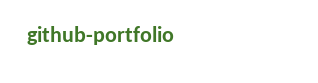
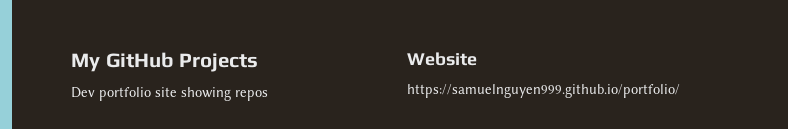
[27,26,174,45] github-portfolio -> [71,52,259,72] [71,87,268,101] [407,52,477,66] [407,84,680,98] My GitHub Projects // Dev portfolio site showing repos // Website // https://samuelnguyen999.github.io/portfolio/

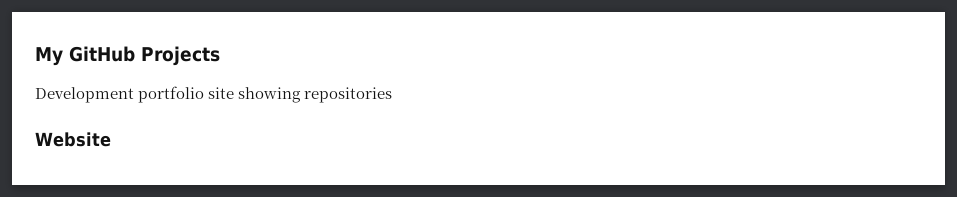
[71,87,95,98] Dev -> [35,87,134,103] Development
[235,90,268,101] repos -> [304,87,393,103] repositories
[407,84,680,98] // https://samuelnguyen999.github.io/portfolio/ -> (111, 139) none

